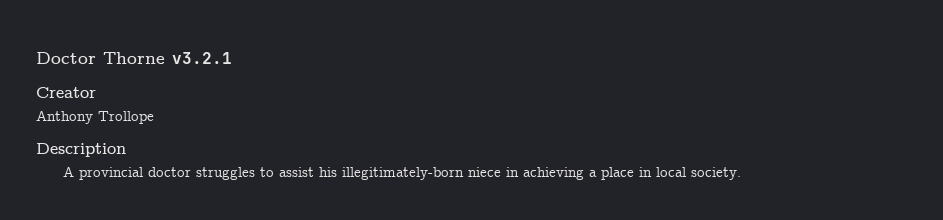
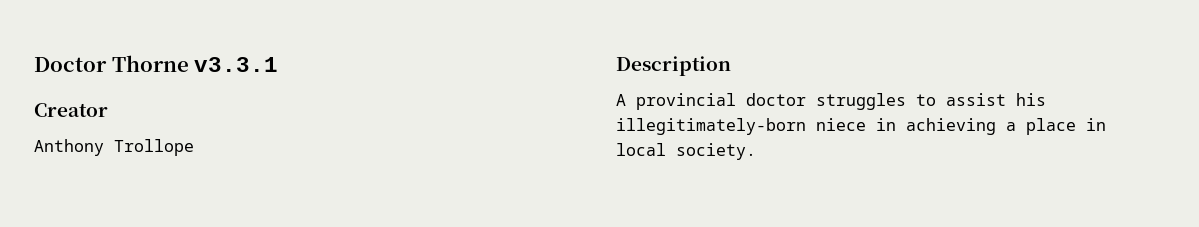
[172,52,232,64] v3.2.1 -> [194,57,279,72] v3.3.1

